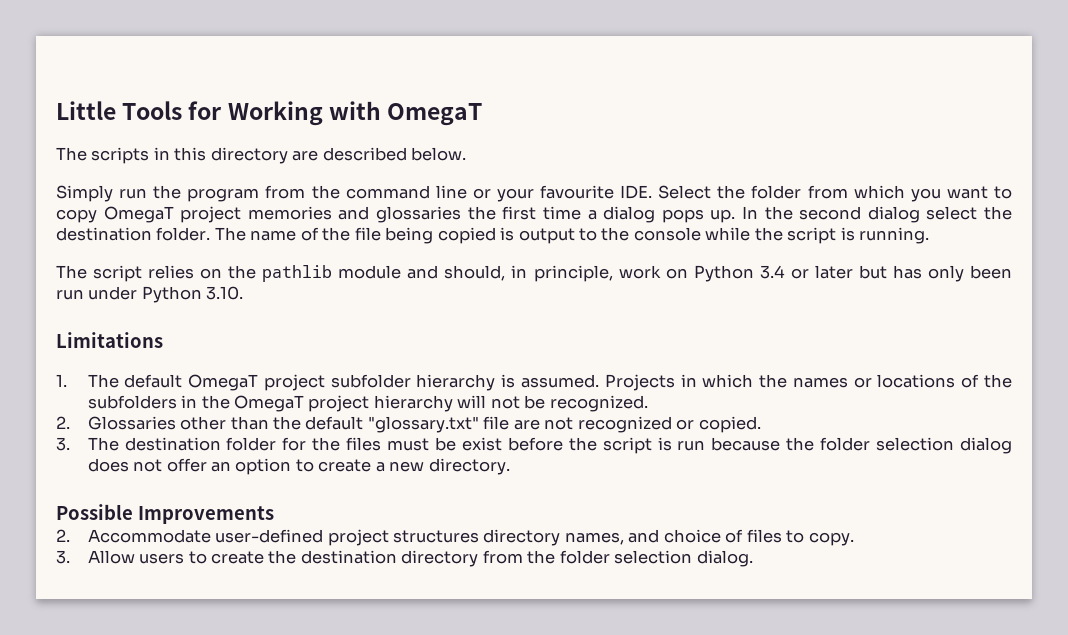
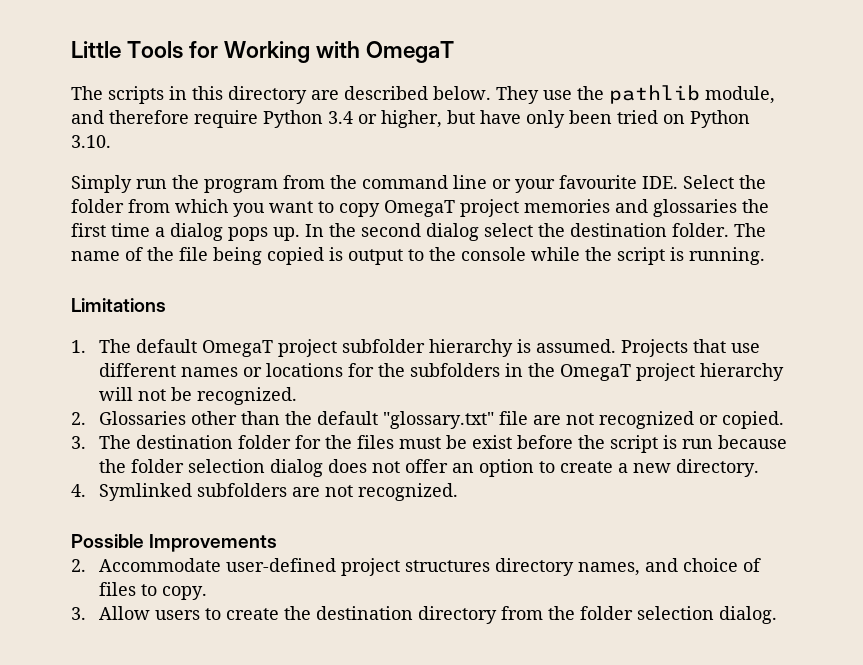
(467, 154) none -> [496,85,775,104] [71,110,750,128] [71,135,111,148] They use the pathlib module, and therefore require Python 3.4 or higher, but have only been tried on Python 3.10.
[56,265,1012,282] [56,286,244,303] // The script relies on the pathlib module and should, in principle, work on Python 3.4 or later but has only been run under Python 3.10. -> (765, 256) none
[680,374,788,388] in which the -> [693,339,761,353] [99,363,177,377] that use different
[961,374,980,388] of -> [348,363,375,377] for
(510, 466) none -> [71,483,459,501] // 4. Symlinked subfolders are not recognized.

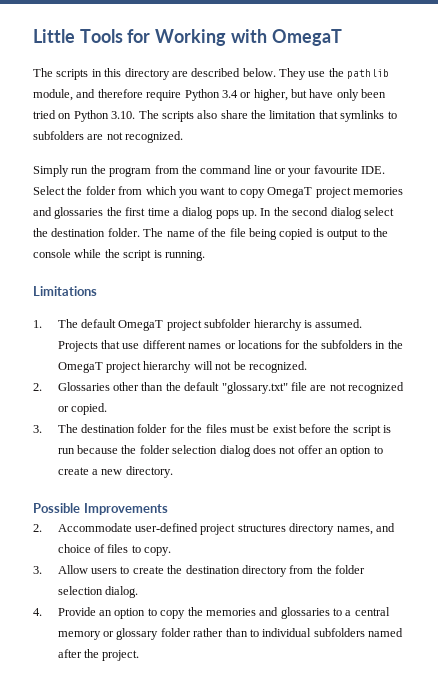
(111, 141) none -> [138,110,397,122] [33,131,184,143] The scripts also share the limitation that symlinks to subfolders are not recognized.
[71,483,459,501] // 4. Symlinked subfolders are not recognized. -> (173, 472) none
(778, 615) none -> [33,607,390,619] [57,628,404,640] [57,649,140,661] // 4. Provide an option to copy the memories and glossaries to a central memory or glossary folder rather than to individual subfolders named after the project.

